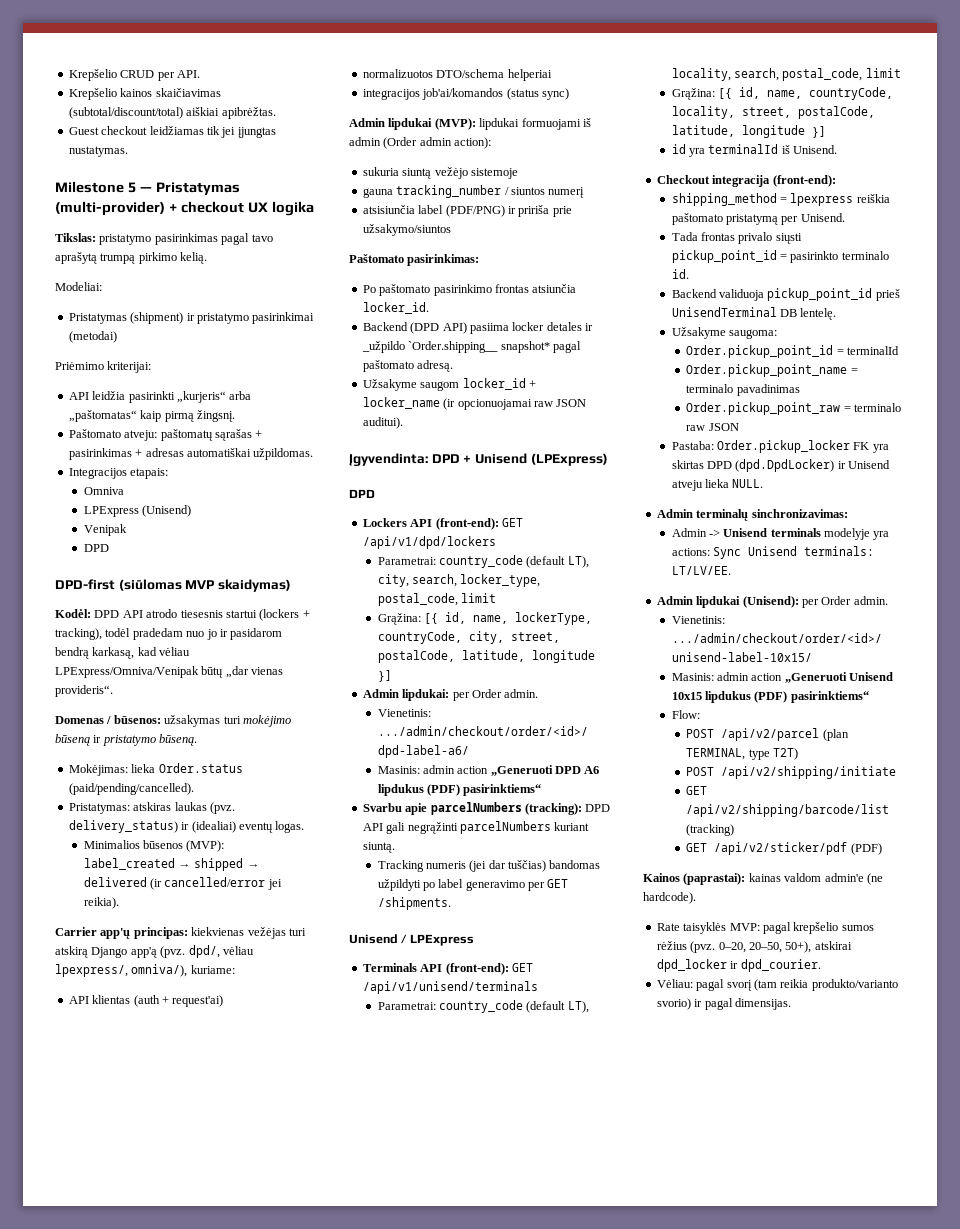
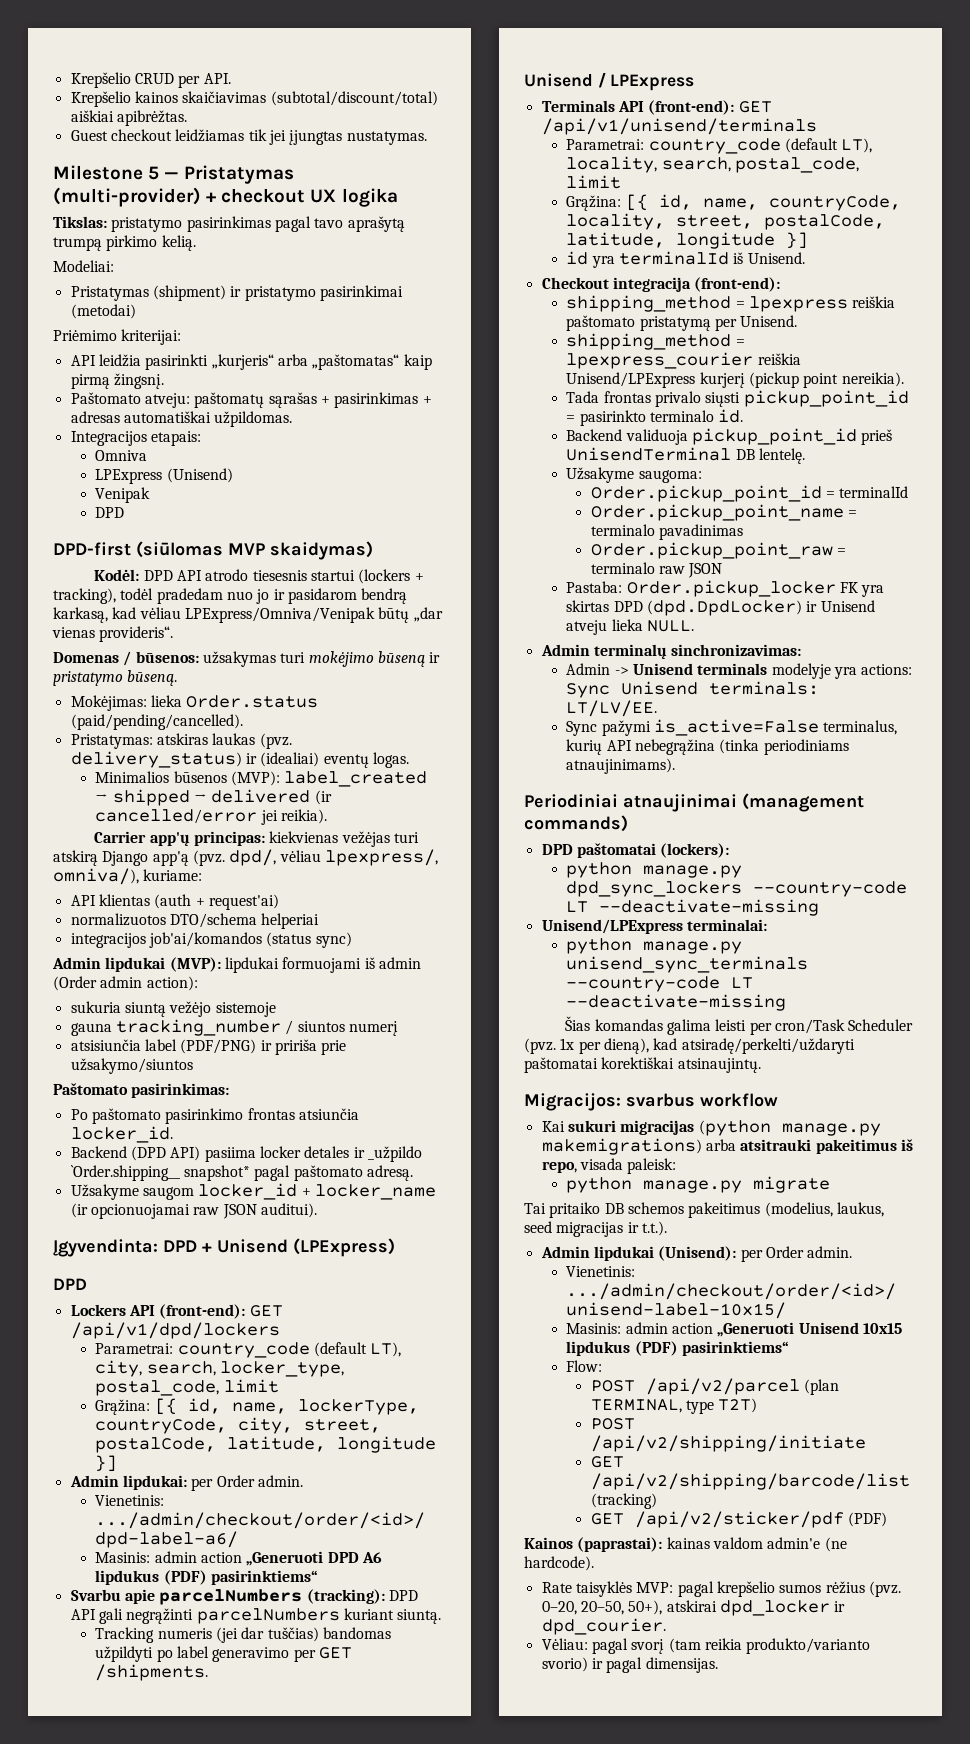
(845, 217) none -> [566,333,745,350] [566,352,801,369] [566,372,904,388] // shipping_method = lpexpress_courier reiškia Unisend/LPExpress kurjerį (pickup point nereikia).
(731, 570) none -> [566,719,898,736] [566,739,849,755] [566,758,676,774] [524,793,864,812] [524,815,628,832] [541,843,730,858] [566,862,743,878] [566,881,908,897] [566,899,820,916] [541,919,767,934] [566,938,743,954] [566,956,809,973] [566,976,754,992] [566,994,787,1011] [565,1016,914,1035] [524,1038,855,1054] [524,1057,761,1073] [524,1093,778,1111] [541,1120,881,1136] [541,1138,913,1155] [541,1158,677,1174] [566,1176,831,1193] [524,1202,884,1218] [524,1221,667,1237] // Sync pažymi is_active=False terminalus, kurių API nebegrąžina (tinka periodiniams atnaujinimams). // Periodiniai atnaujinimai (management commands) // DPD paštomatai (lockers): // python manage.py dpd_sync_lockers --country-code LT --deactivate-missing // Unisend/LPExpress terminalai: // python manage.py unisend_sync_terminals --country-code LT --deactivate-missing // Šias komandas galima leisti per cron/Task Scheduler (pvz. 1x per dieną), kad atsiradę/perkelti/uždaryti paštomatai korektiškai atsinaujintų. // Migracijos: svarbus workflow // Kai sukuri migracijas (python manage.py makemigrations) arba atsitrauki pakeitimus iš repo, visada paleisk: // python manage.py migrate // Tai pritaiko DB schemos pakeitimus (modelius, laukus, seed migracijas ir t.t.).

